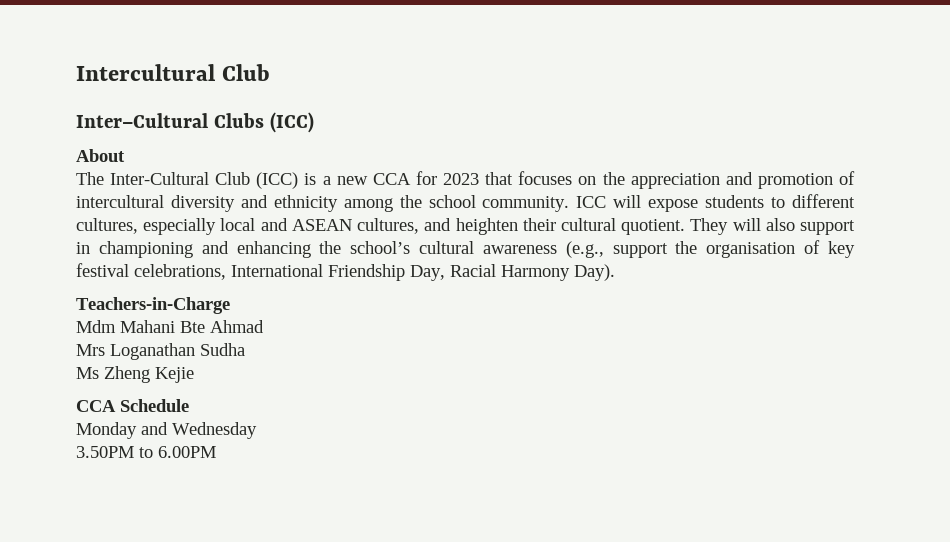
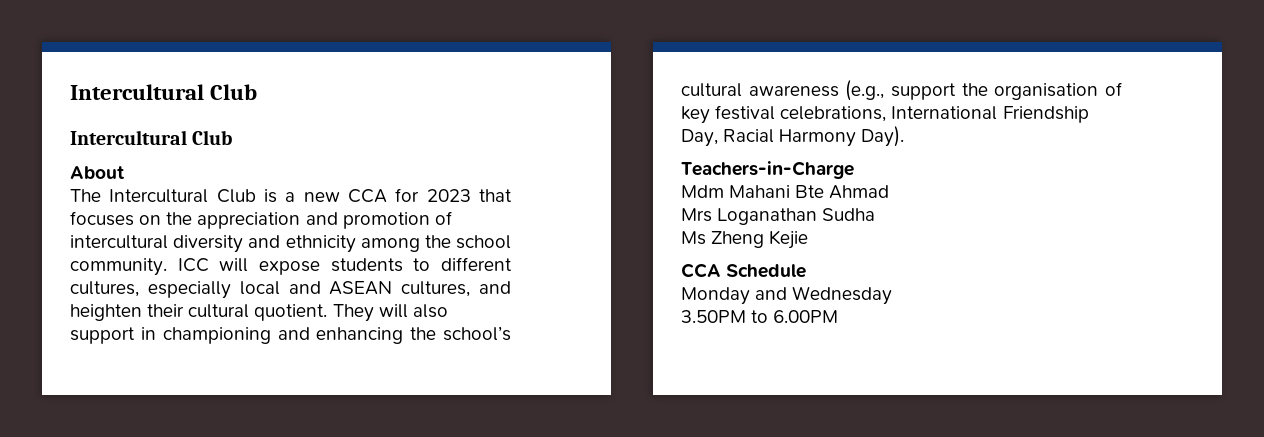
[76,64,270,81] [76,112,314,133] Intercultural Club // Inter–Cultural Clubs (ICC) -> [70,84,258,100] [70,130,233,145] Intercultural Club // Intercultural Club
[110,172,299,189] Inter-Cultural Club (ICC) -> [109,189,256,203] Intercultural Club

